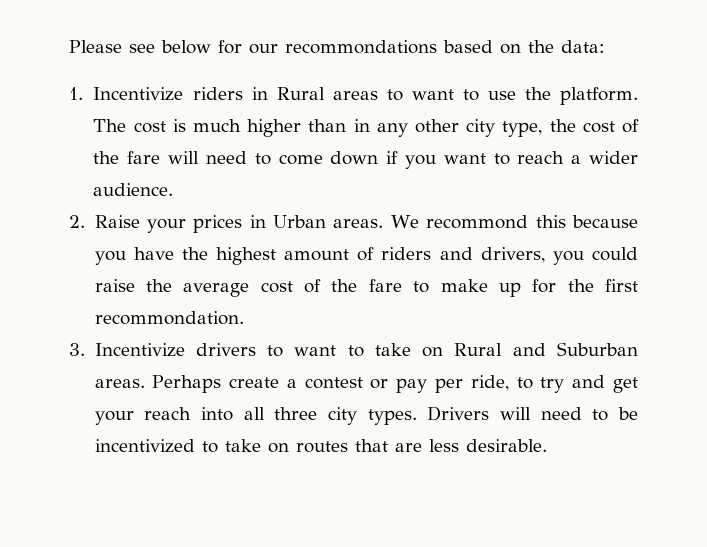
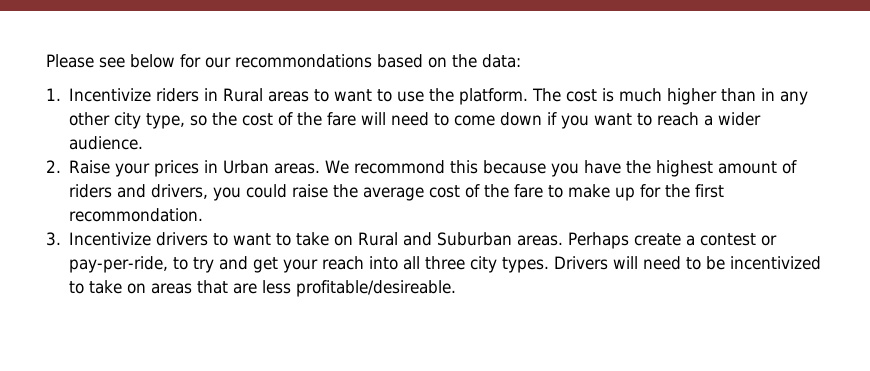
(543, 129) none -> [190,115,208,126] so
[396,375,509,393] pay per ride, -> [69,256,169,273] pay-per-ride,
[295,441,348,453] routes -> [151,283,193,294] areas
[465,439,547,452] desirable. -> [296,280,457,297] profitable/desireable.

